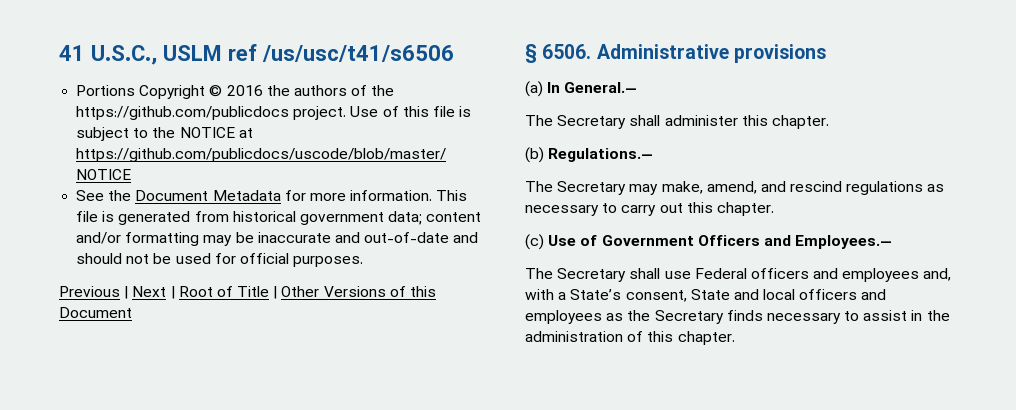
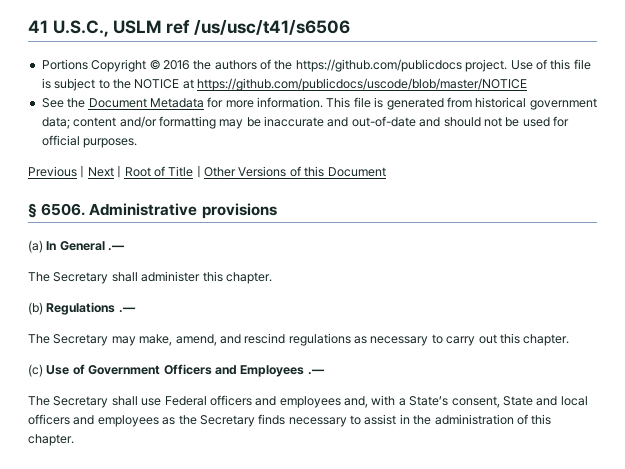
[564,82,638,93] General.— -> [59,241,126,251] General .—
[548,148,654,162] Regulations.— -> [46,302,136,315] Regulations .—
[795,235,893,249] Employees.— -> [240,365,325,377] Employees .—

